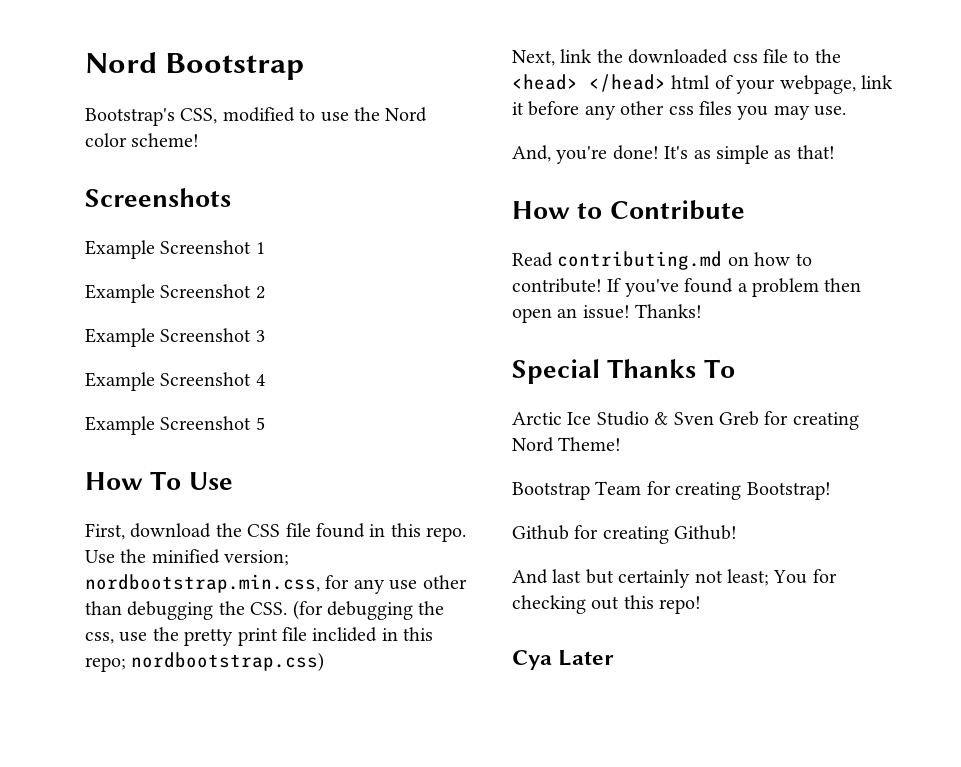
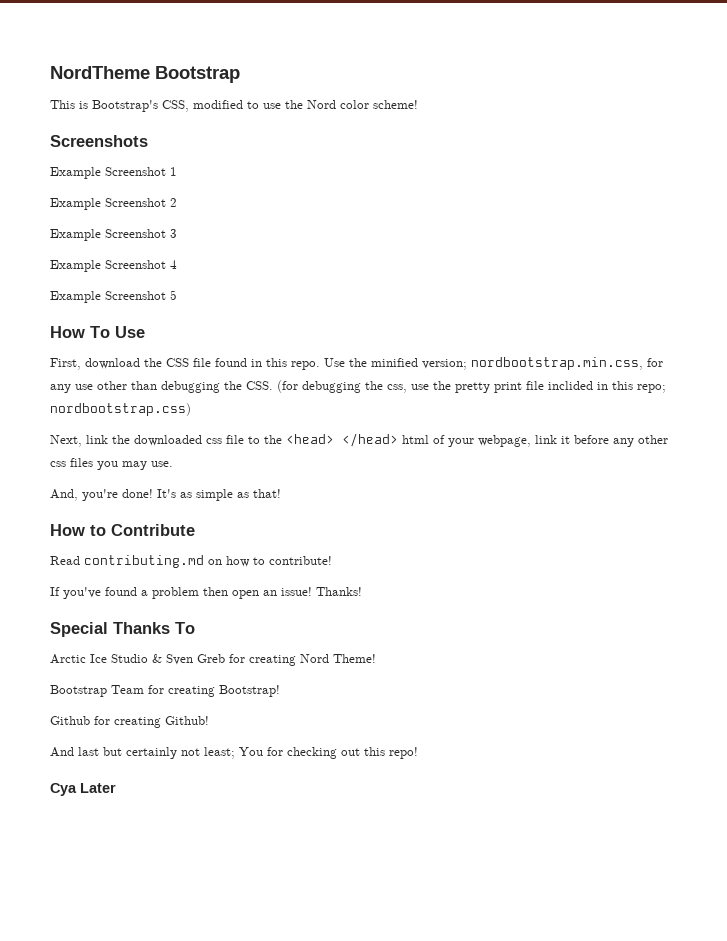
[85,52,157,73] Nord -> [50,66,150,79] NordTheme
(305, 66) none -> [50,100,88,109] This is
(602, 285) none -> (332, 560) //

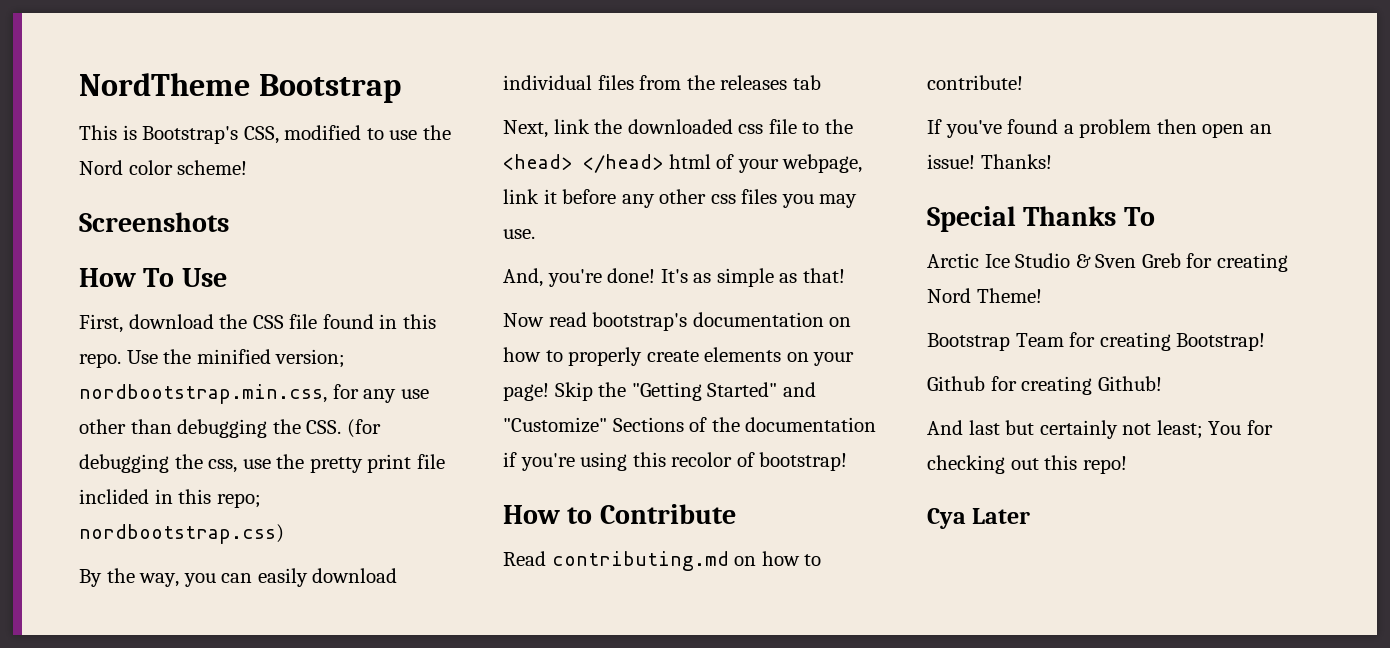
[50,167,177,179] [50,198,177,210] [50,229,177,241] [50,260,177,272] [50,290,177,303] // Example Screenshot 1 // Example Screenshot 2 // Example Screenshot 3 // Example Screenshot 4 // Example Screenshot 5 -> (229, 222) none
(191, 409) none -> [79,568,398,587] [503,75,821,90] // By the way, you can easily download individual files from the releases tab
(281, 493) none -> [503,312,852,331] [503,347,855,366] [503,382,816,401] [503,417,877,433] [503,452,848,471] // Now read bootstrap's documentation on how to properly create elements on your page! Skip the "Getting Started" and "Customize" Sections of the documentation if you're using this recolor of bootstrap!

